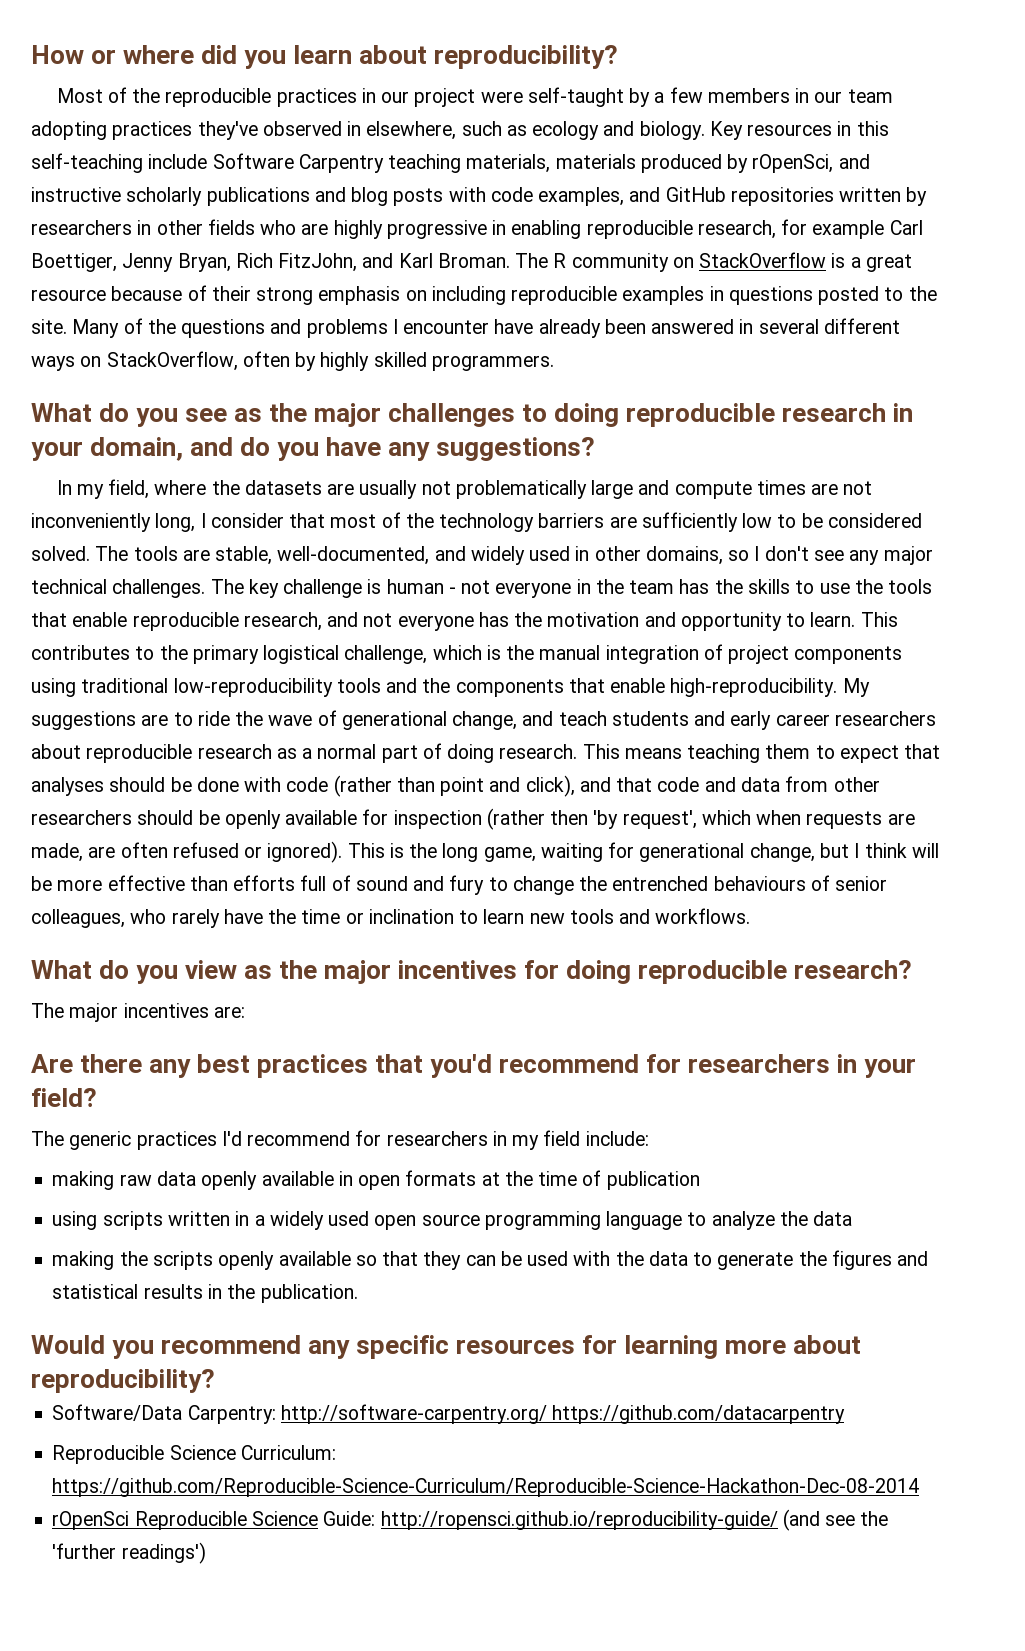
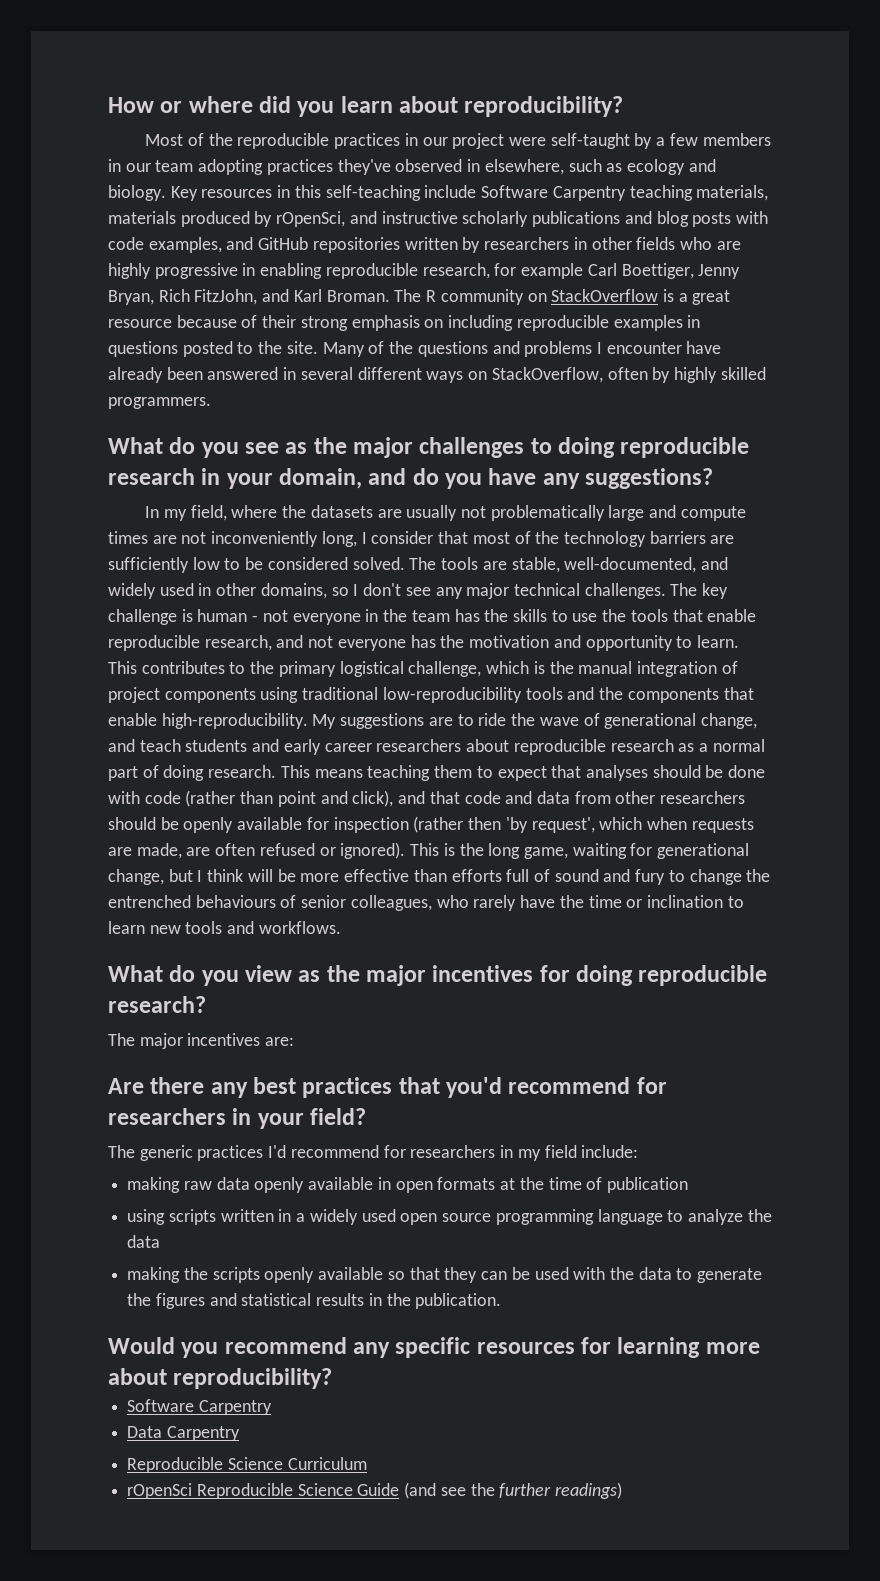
[52,1404,846,1424] [52,1445,336,1464] [52,1478,920,1497] Software/Data Carpentry: http://software-carpentry.org/ https://github.com/datacarpentry // Reproducible Science Curriculum: https://github.com/Reproducible-Science-Curriculum/Reproducible-Science-Hackathon-Dec-08-2014 -> [127,1399,272,1415] [127,1426,240,1441] [127,1457,367,1473] Software Carpentry // Data Carpentry // Reproducible Science Curriculum
[323,1511,778,1530] Guide: http://ropensci.github.io/reproducibility-guide/ -> [357,1483,400,1496] Guide
[52,1542,206,1564] 'further readings') -> [499,1482,623,1499] further readings)

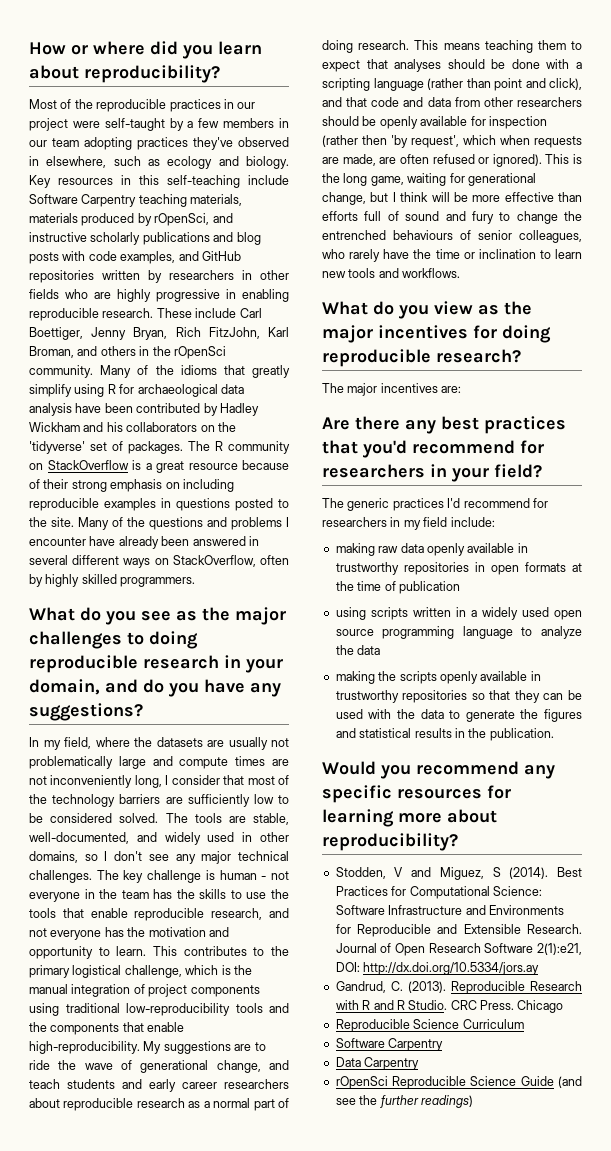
[422,263,584,279] research, for example -> [102,308,237,318] research. These include
[262,289,390,302] and Karl Broman. -> [268,327,289,337] [29,346,226,359] [29,365,290,378] [29,384,244,397] [29,403,259,416] [29,422,236,432] [29,441,183,454] Karl Broman, and others in the rOpenSci community. Many of the idioms that greatly simplify using R for archaeological data analysis have been contributed by Hadley Wickham and his collaborators on the 'tidyverse' set of packages.
[144,791,181,804] code -> [576,62,582,69] [322,78,424,91] a scripting language
(391, 1183) none -> [335,562,485,575] trustworthy repositories in
(384, 1273) none -> [530,671,541,681] [335,690,468,703] in trustworthy repositories
(333, 1378) none -> [335,867,582,880] [335,886,542,899] [335,905,564,915] [335,924,582,937] [335,943,582,956] [335,962,540,975] [335,981,582,994] [335,1000,564,1013] [335,1019,524,1032] // Stodden, V and Miguez, S (2014). Best Practices for Computational Science: Software Infrastructure and Environments for Reproducible and Extensible Research. Journal of Open Research Software 2(1):e21, DOI: http://dx.doi.org/10.5334/jors.ay // Gandrud, C. (2013). Reproducible Research with R and R Studio. CRC Press. Chicago // Reproducible Science Curriculum
[127,1457,367,1473] // Reproducible Science Curriculum -> (420, 1063) none

